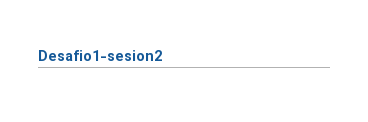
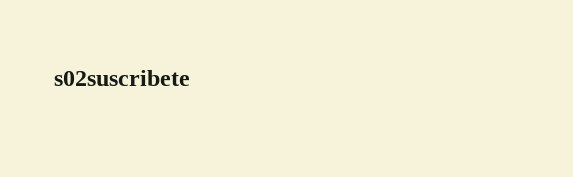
[38,50,162,61] Desafio1-sesion2 -> [54,70,190,86] s02suscribete

